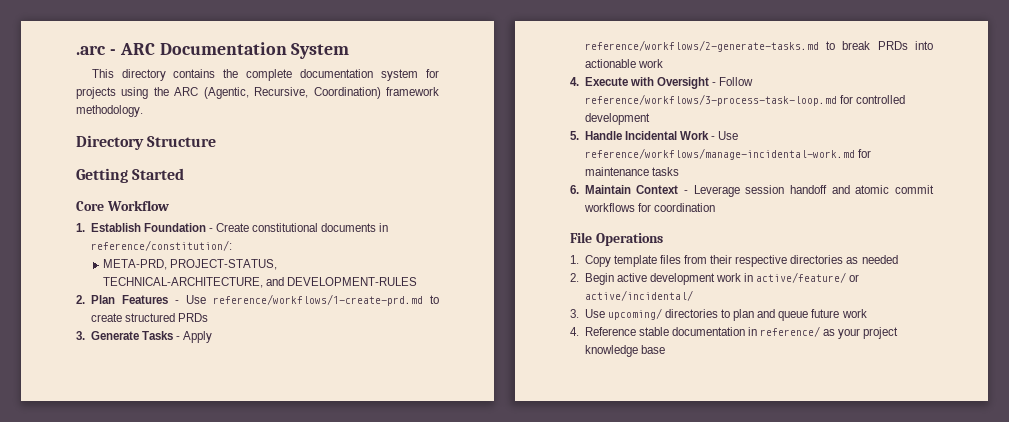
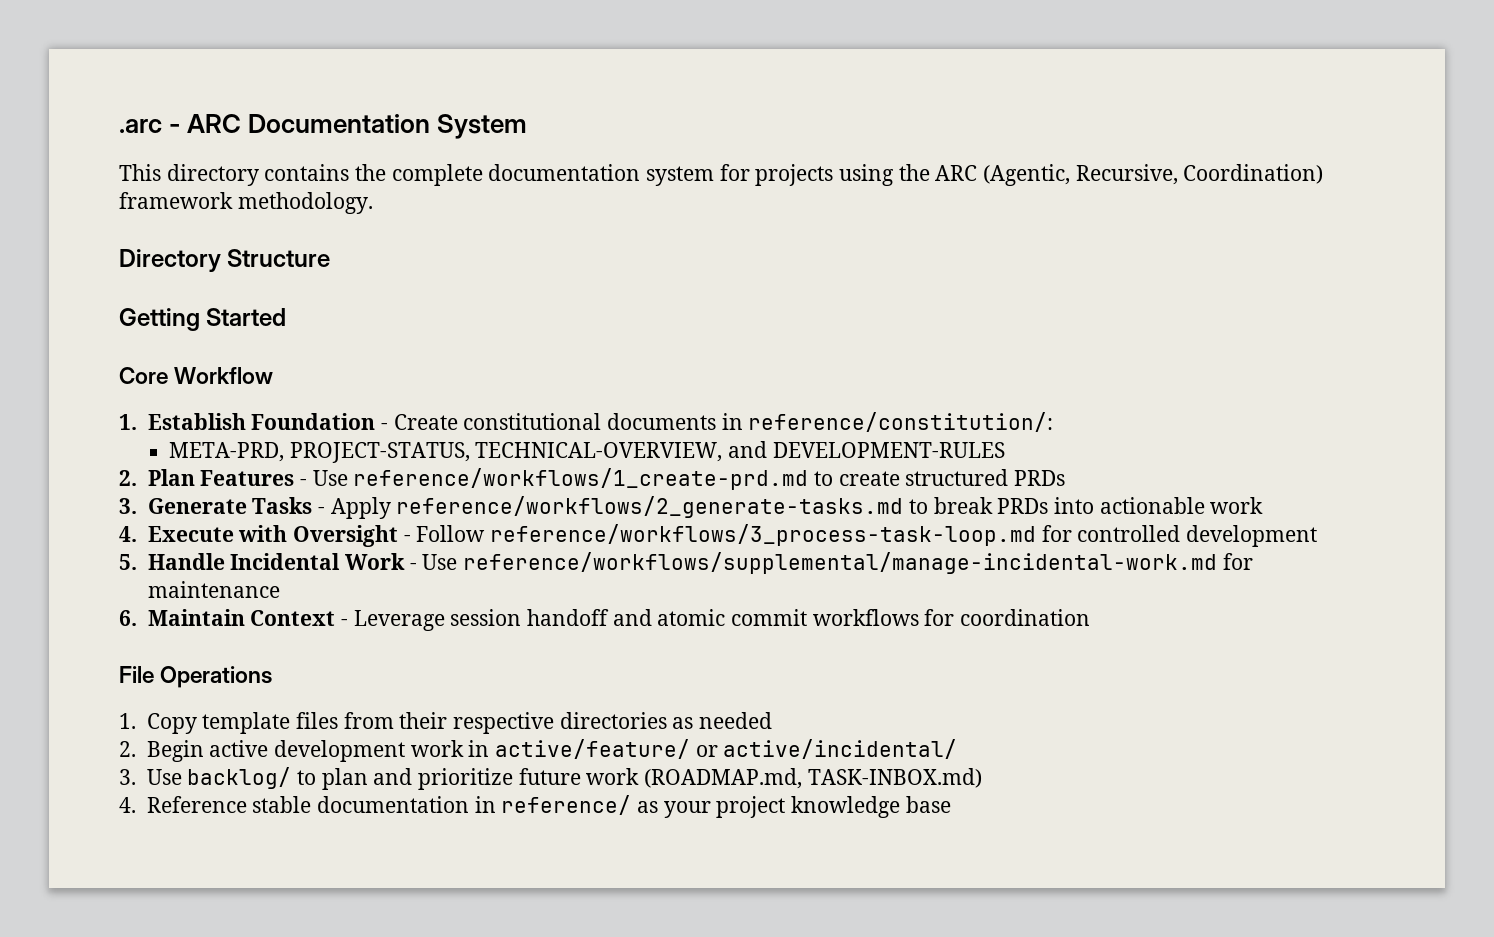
[102,277,263,288] TECHNICAL-ARCHITECTURE, -> [475,442,723,462] TECHNICAL-OVERVIEW,
[212,294,423,306] reference/workflows/1-create-prd.md -> [353,468,809,490] reference/workflows/1_create-prd.md
[584,40,819,52] reference/workflows/2-generate-tasks.md -> [396,496,904,518] reference/workflows/2_generate-tasks.md
[584,94,837,106] reference/workflows/3-process-task-loop.md -> [489,524,1036,546] reference/workflows/3_process-task-loop.md
[584,148,855,160] reference/workflows/manage-incidental-work.md -> [462,552,1217,574] reference/workflows/supplemental/manage-incidental-work.md
[651,167,679,176] tasks -> (280, 589) none
[607,308,718,320] upcoming/ directories -> [187,767,292,789] backlog/
[778,311,809,321] queue -> [417,768,513,790] prioritize
(867, 313) none -> [643,768,982,789] (ROADMAP.md, TASK-INBOX.md)

